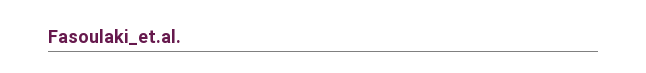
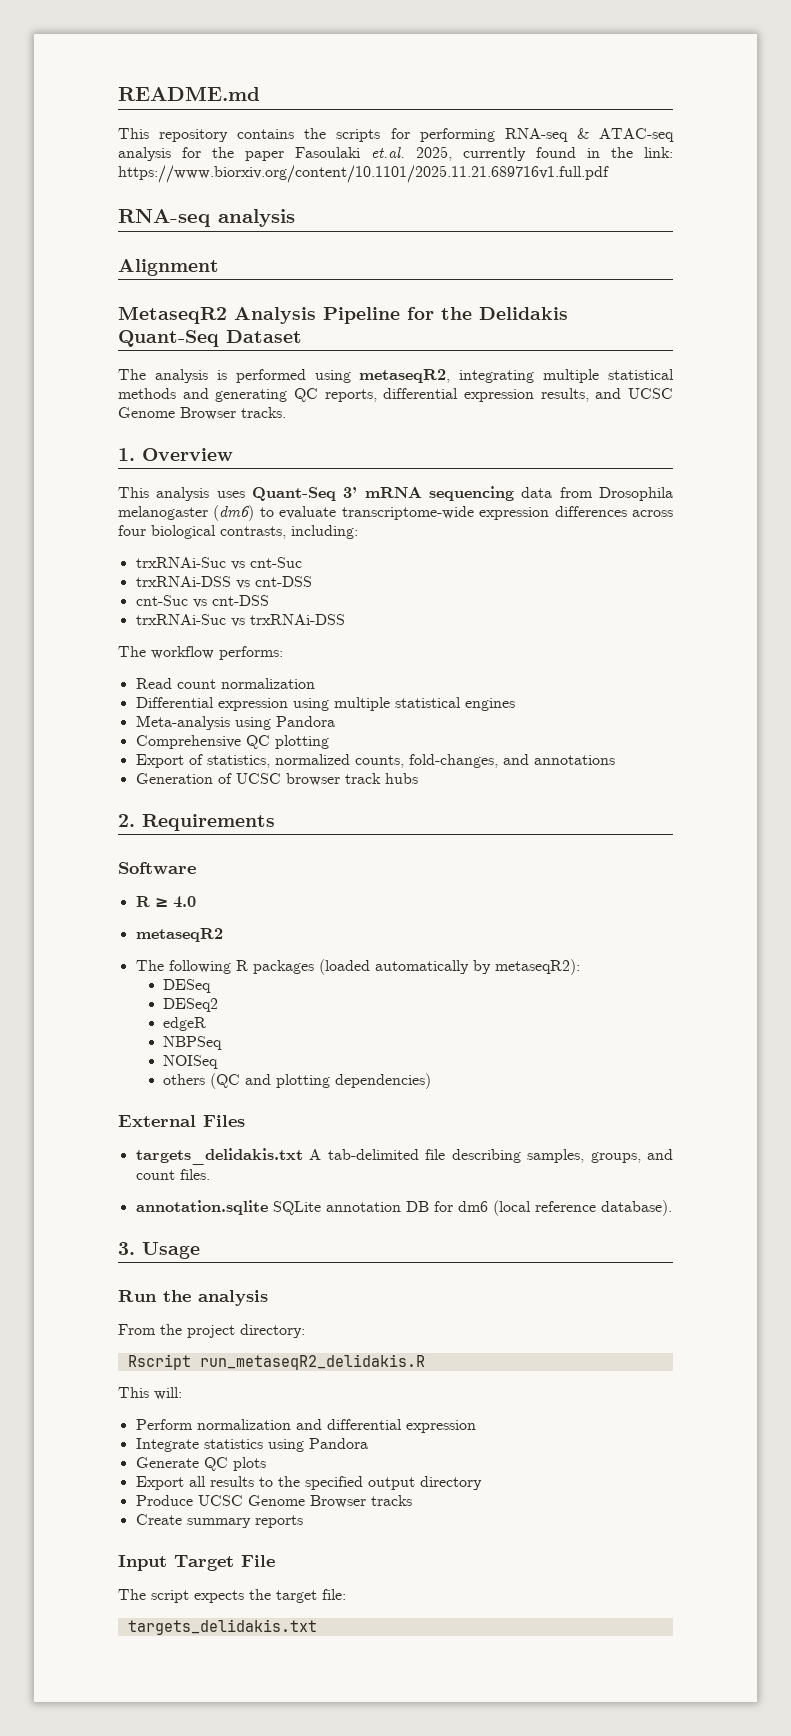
[48,29,181,45] Fasoulaki_et.al. -> [118,86,260,101] [118,128,674,142] [118,146,673,161] [118,165,609,183] [118,209,295,227] [118,259,219,276] [118,306,568,324] [118,330,302,347] [118,369,674,383] [118,388,673,402] [118,407,286,420] [118,448,233,461] [118,486,673,501] [118,505,673,521] [118,525,358,539] [135,557,302,570] [135,576,312,589] [135,595,269,608] [135,614,345,627] [118,646,283,660] [135,678,315,689] [135,697,515,711] [135,715,335,730] [135,735,329,749] [135,754,615,768] [135,773,418,786] [118,814,275,831] [118,862,196,874] [135,896,196,908] [135,928,223,942] [135,959,580,975] [162,979,211,993] [162,998,218,1012] [162,1017,206,1031] [162,1036,222,1050] [162,1055,218,1069] [162,1073,431,1089] [118,1115,245,1127] [135,1148,673,1165] [135,1169,210,1180] [135,1200,672,1216] [118,1242,200,1259] [118,1290,268,1306] [118,1324,305,1338] [127,1354,425,1370] [118,1387,182,1400] [135,1419,476,1433] [135,1438,368,1452] [135,1457,266,1471] [135,1476,482,1490] [135,1495,412,1508] [135,1514,303,1528] [118,1555,275,1571] [118,1589,346,1603] [127,1619,317,1635] README.md // This repository contains the scripts for performing RNA-seq & ATAC-seq analysis for the paper Fasoulaki et.al. 2025, currently found in the link: https://www.biorxiv.org/content/10.1101/2025.11.21.689716v1.full.pdf // RNA-seq analysis // Alignment // MetaseqR2 Analysis Pipeline for the Delidakis Quant-Seq Dataset // The analysis is performed using metaseqR2, integrating multiple statistical methods and generating QC reports, differential expression results, and UCSC Genome Browser tracks. // 1. Overview // This analysis uses Quant-Seq 3’ mRNA sequencing data from Drosophila melanogaster (dm6) to evaluate transcriptome‐wide expression differences across four biological contrasts, including: // trxRNAi-Suc vs cnt-Suc // trxRNAi-DSS vs cnt-DSS // cnt-Suc vs cnt-DSS // trxRNAi-Suc vs trxRNAi-DSS // The workflow performs: // Read count normalization // Differential expression using multiple statistical engines // Meta-analysis using Pandora // Comprehensive QC plotting // Export of statistics, normalized counts, fold-changes, and annotations // Generation of UCSC browser track hubs // 2. Requirements // Software // R ≥ 4.0 // metaseqR2 // The following R packages (loaded automatically by metaseqR2): // DESeq // DESeq2 // edgeR // NBPSeq // NOISeq // others (QC and plotting dependencies) // External Files // targets_delidakis.txt A tab-delimited file describing samples, groups, and count files. // annotation.sqlite SQLite annotation DB for dm6 (local reference database). // 3. Usage // Run the analysis // From the project directory: // Rscript run_metaseqR2_delidakis.R // This will: // Perform normalization and differential expression // Integrate statistics using Pandora // Generate QC plots // Export all results to the specified output directory // Produce UCSC Genome Browser tracks // Create summary reports // Input Target File // The script expects the target file: // targets_delidakis.txt

